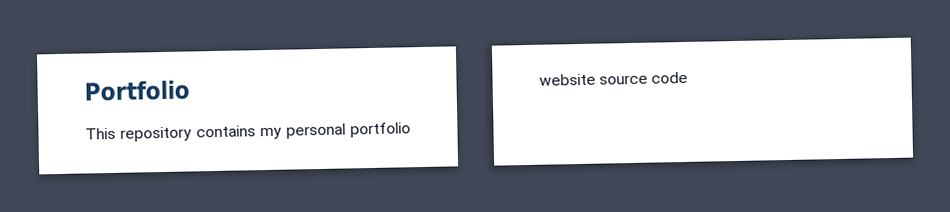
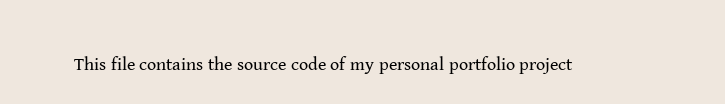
[84,79,190,102] [85,122,411,142] [539,71,689,86] Portfolio // This repository contains my personal portfolio website source code -> [74,56,574,74] This file contains the source code of my personal portfolio project

